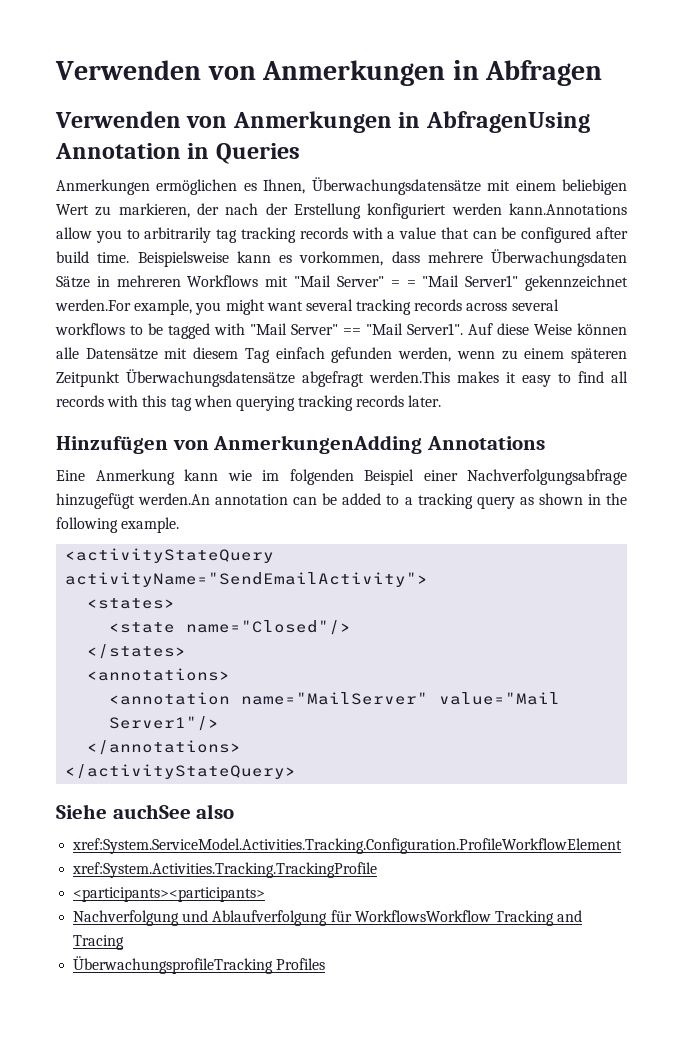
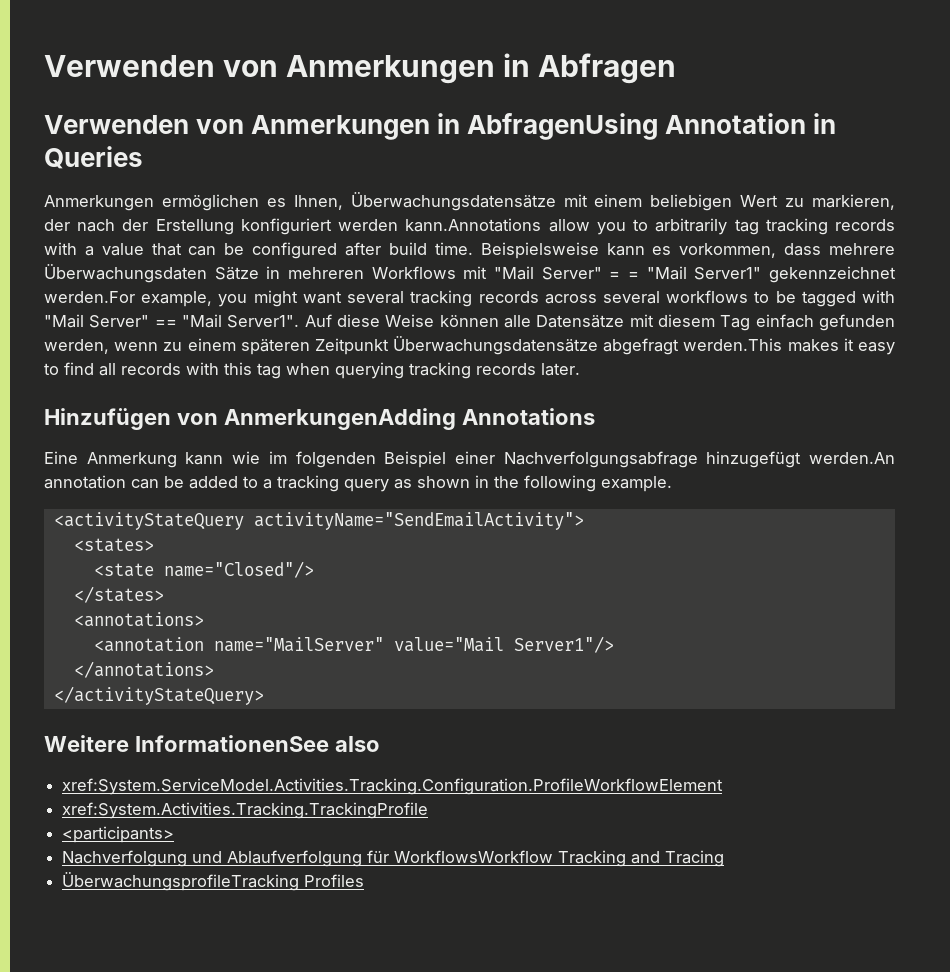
[56,804,191,819] Siehe auchSee -> [44,735,329,752] Weitere InformationenSee
[73,887,266,902] <participants><participants> -> [62,826,175,843] <participants>

